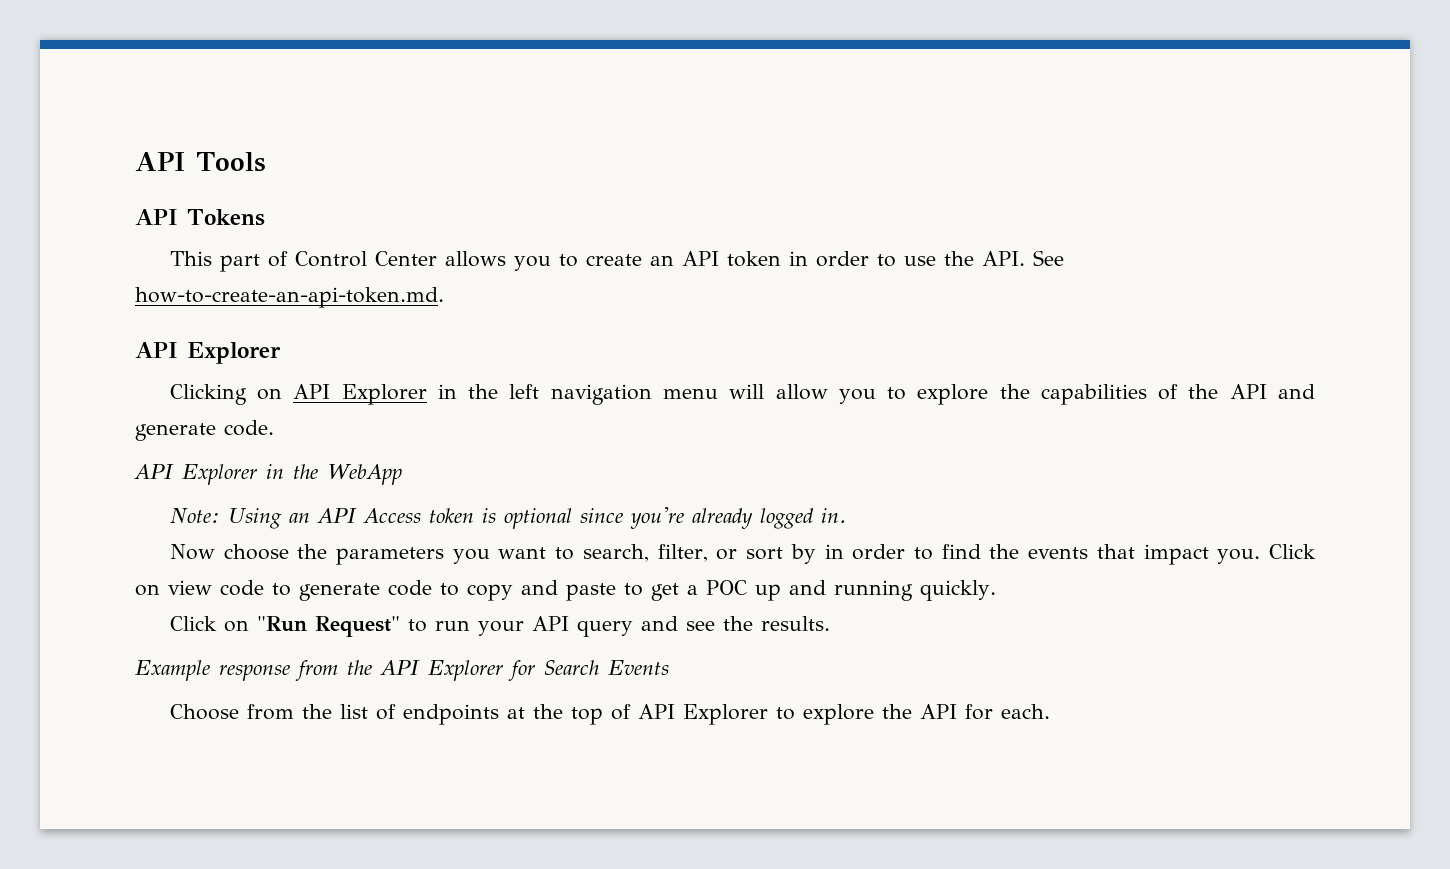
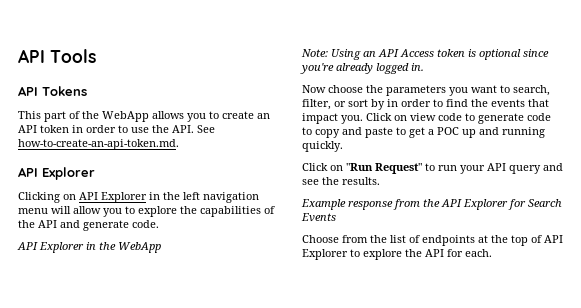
[294,251,437,267] Control Center -> [82,111,149,122] the WebApp

